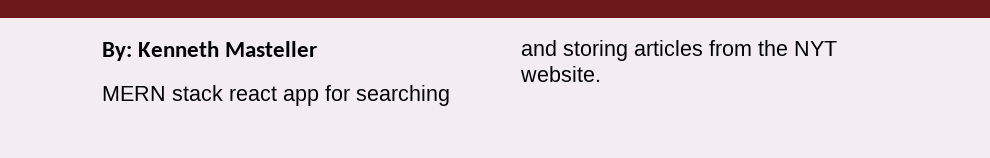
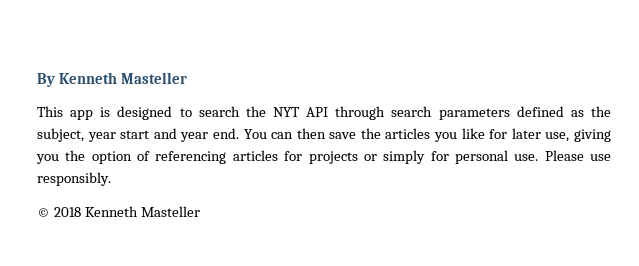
[102,42,132,61] By: -> [37,73,55,87] By
[102,85,450,106] [521,40,837,61] [520,66,601,82] MERN stack react app for searching and storing articles from the NYT website. -> [37,106,611,120] [37,128,611,142] [36,150,612,164] [37,172,111,186] [37,206,200,217] This app is designed to search the NYT API through search parameters defined as the subject, year start and year end. You can then save the articles you like for later use, giving you the option of referencing articles for projects or simply for personal use. Please use responsibly. // © 2018 Kenneth Masteller

